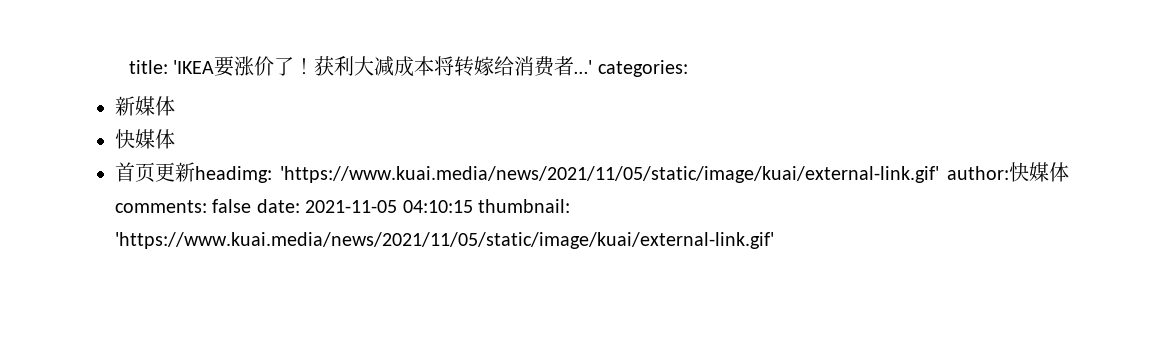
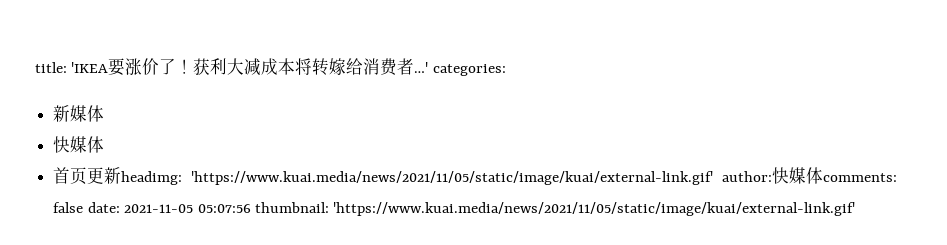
[402,200,473,213] 04:10:15 -> [197,204,251,213] 05:07:56

